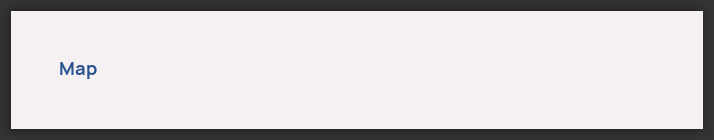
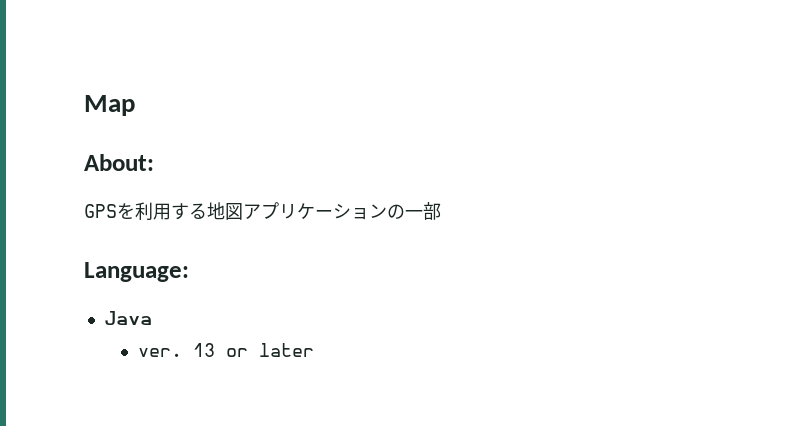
(97, 70) none -> [84,154,154,171] [84,202,441,220] [84,262,189,282] [103,311,152,325] [137,343,314,357] // About: // GPSを利用する地図アプリケーションの一部 // Language: // Java // ver. 13 or later

